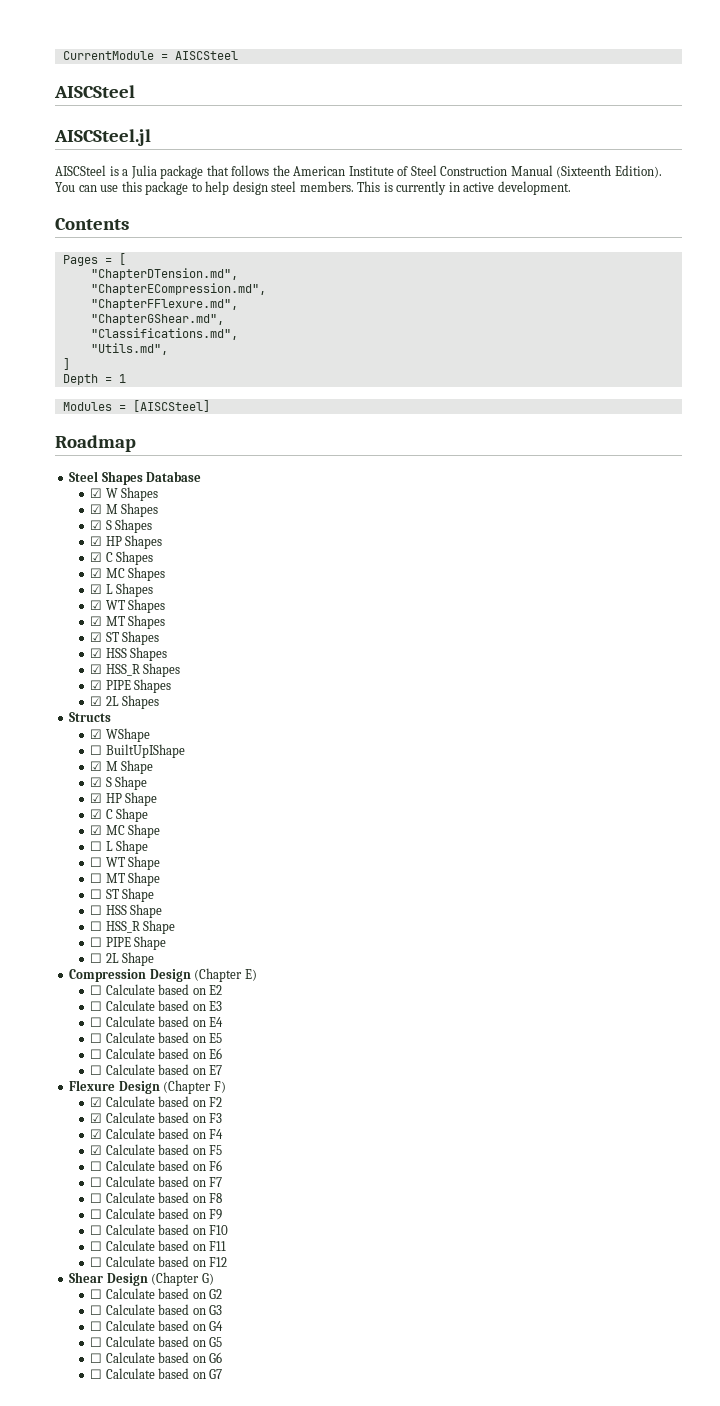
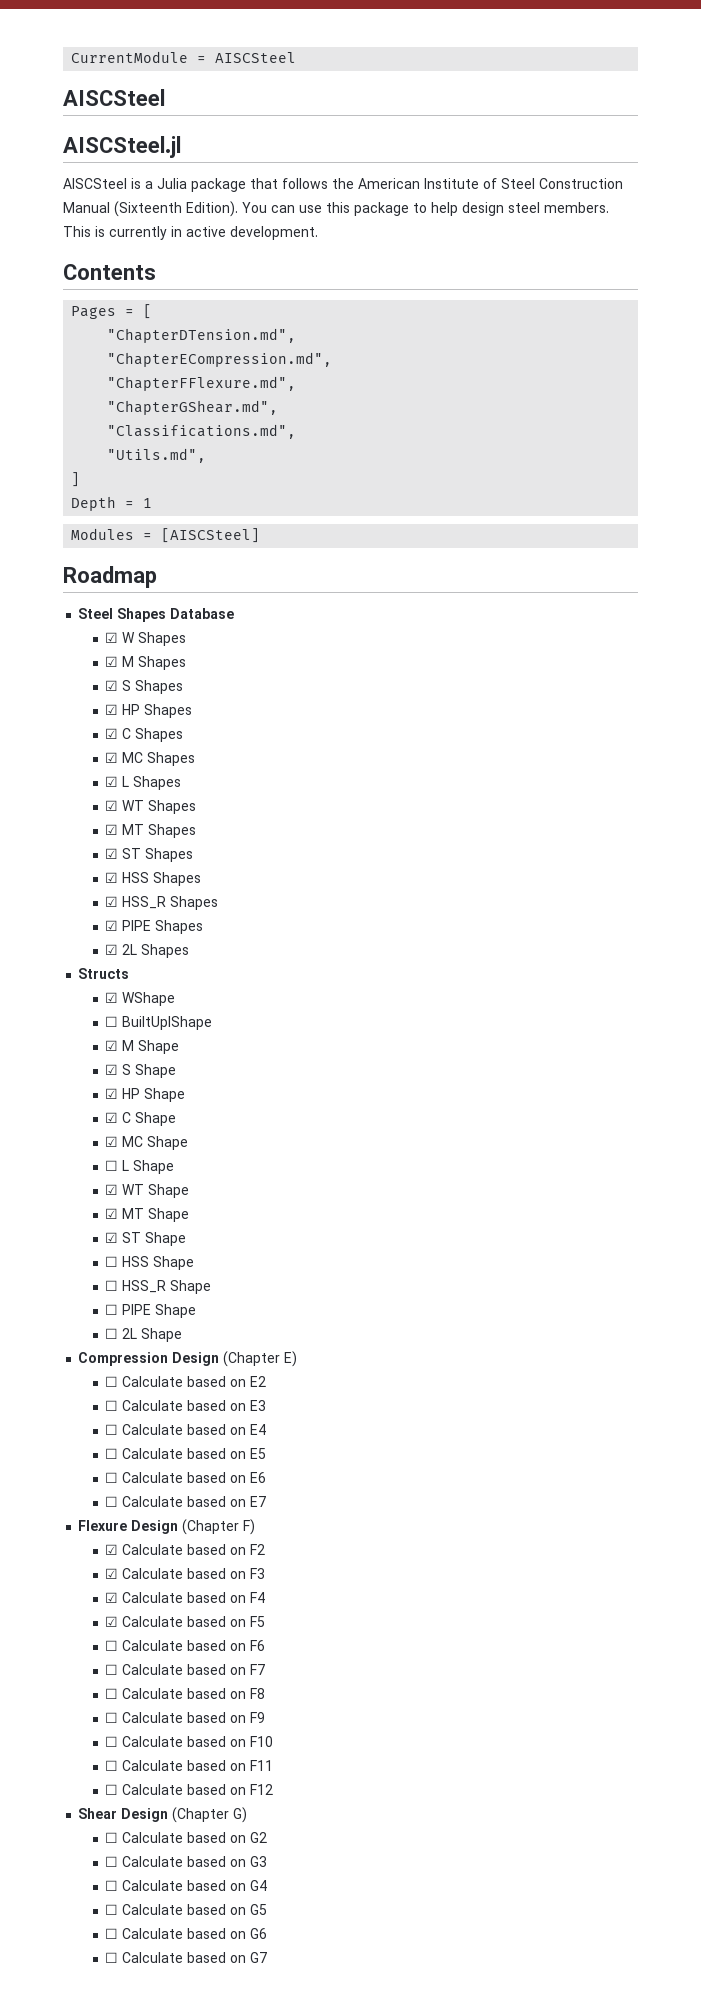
[90,857,103,867] ☐ -> [105,1184,119,1195] ☑
[90,873,103,883] ☐ -> [105,1208,119,1219] ☑
[90,889,103,899] ☐ -> [105,1232,119,1243] ☑

